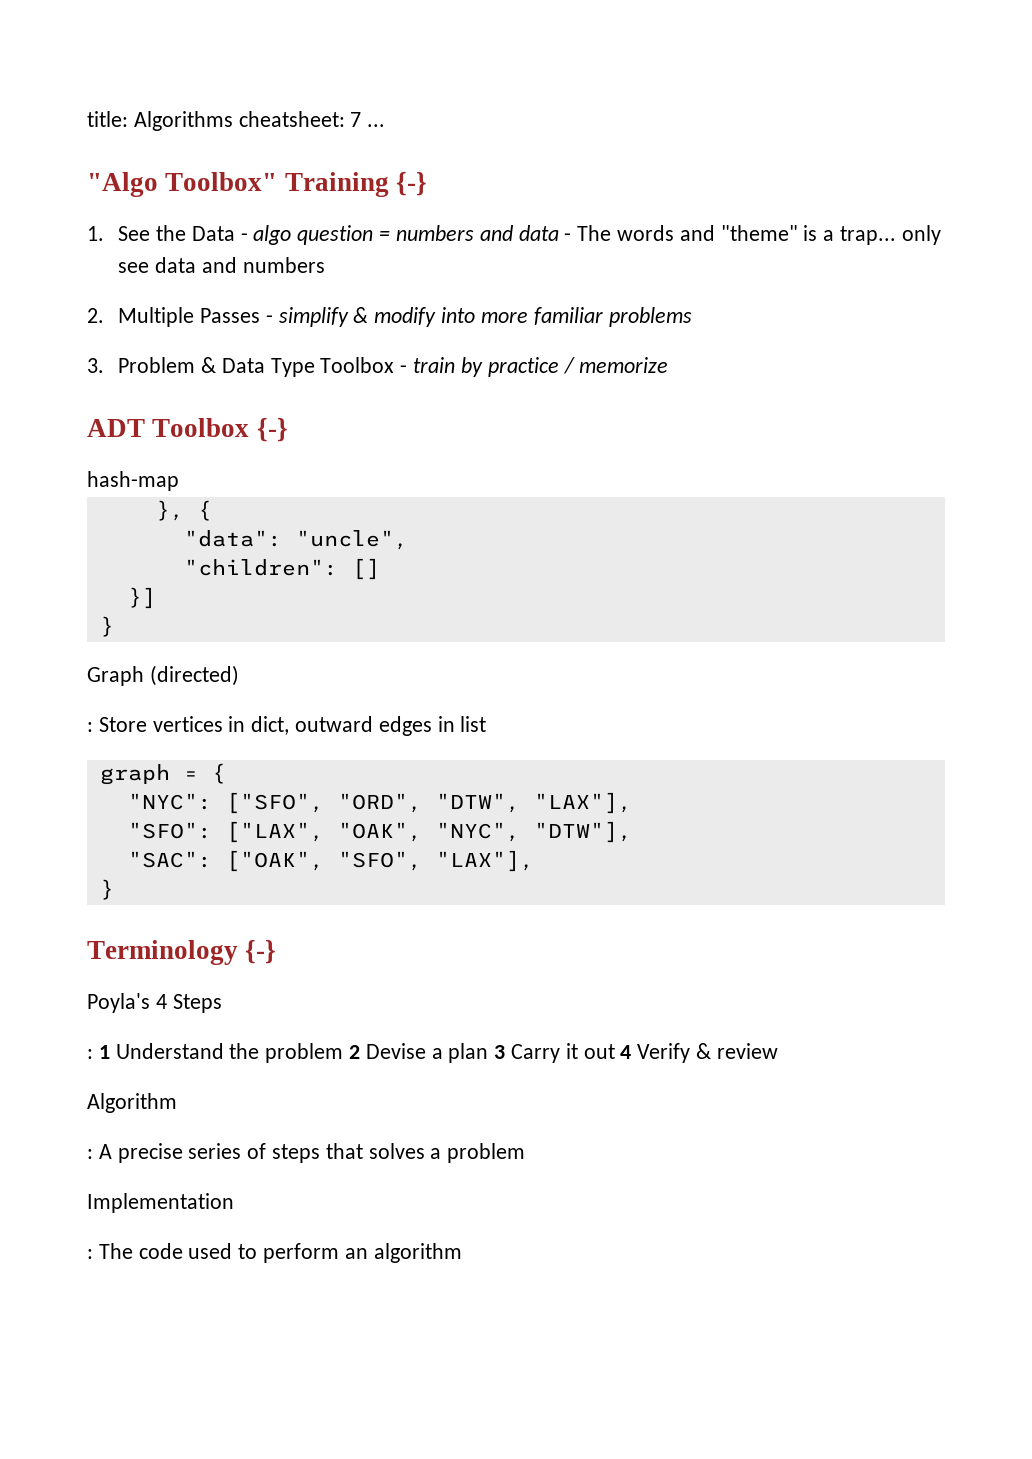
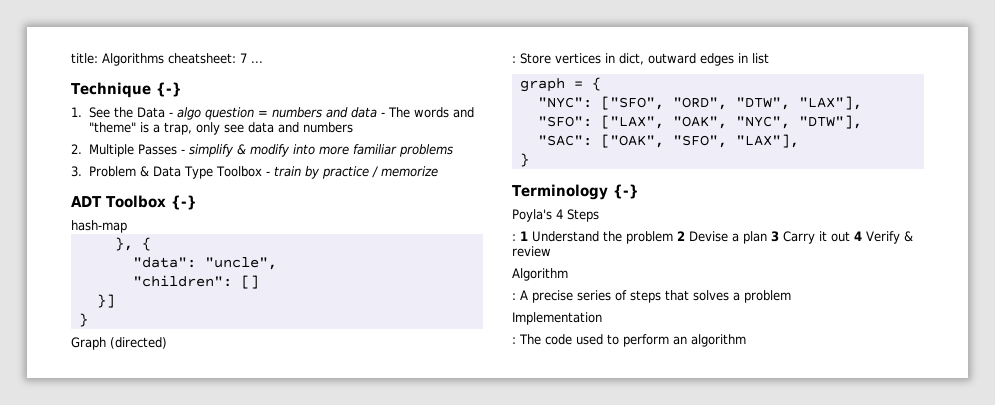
[87,172,389,197] "Algo Toolbox" Training -> [71,82,151,98] Technique
[839,226,896,245] trap... -> [163,122,192,135] trap,

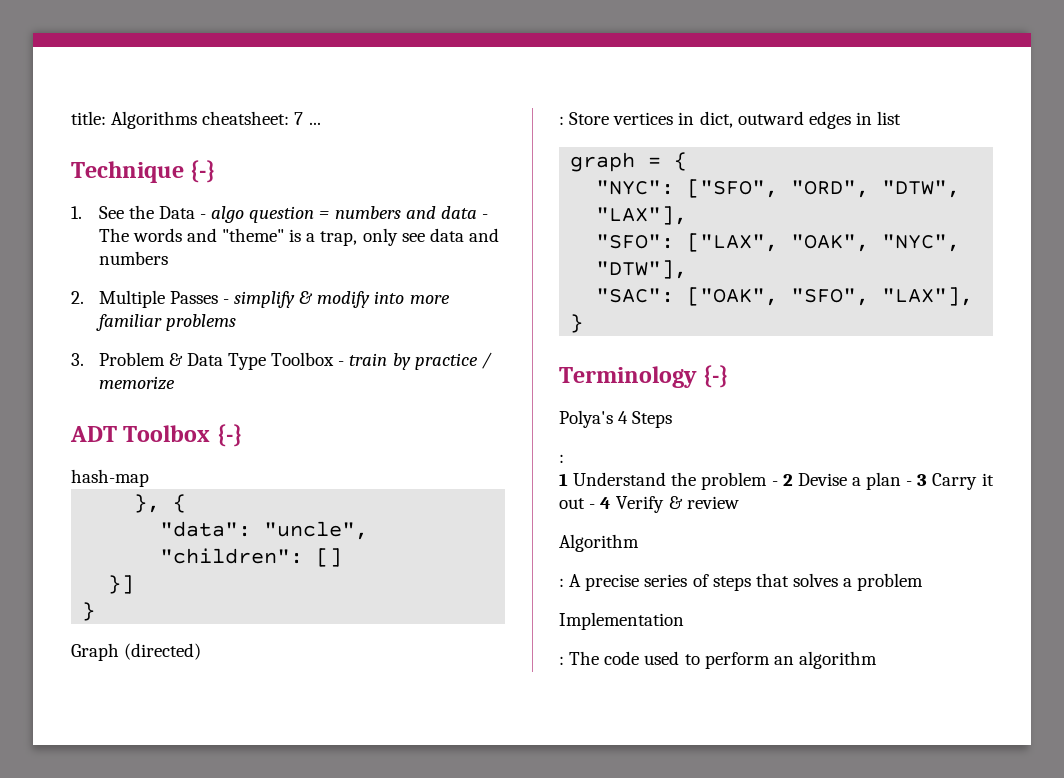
[512,209,552,222] Poyla's -> [559,410,613,428] Polya's
(516, 237) none -> (564, 458) //
(673, 237) none -> [771,481,778,486] -
(767, 237) none -> [906,481,913,486] -
(850, 236) none -> [589,504,596,509] -

